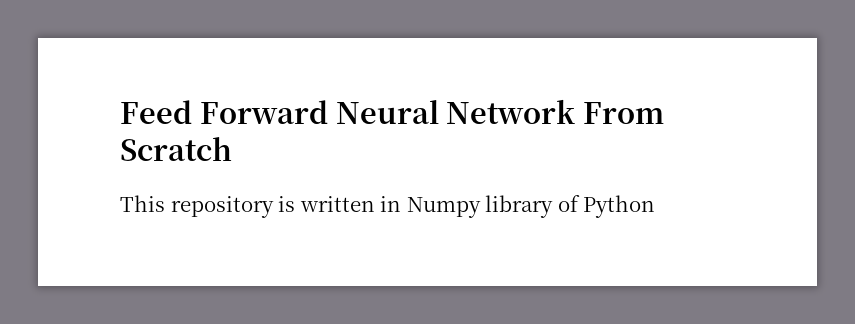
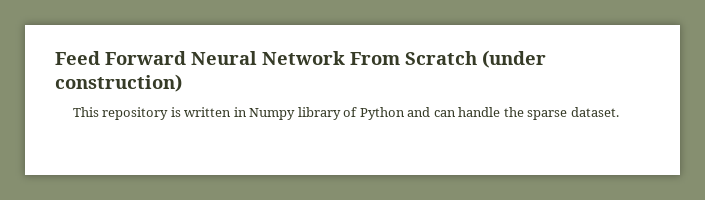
(232, 149) none -> [482,50,546,68] [55,74,182,92] (under construction)
(656, 206) none -> [407,107,619,120] and can handle the sparse dataset.

